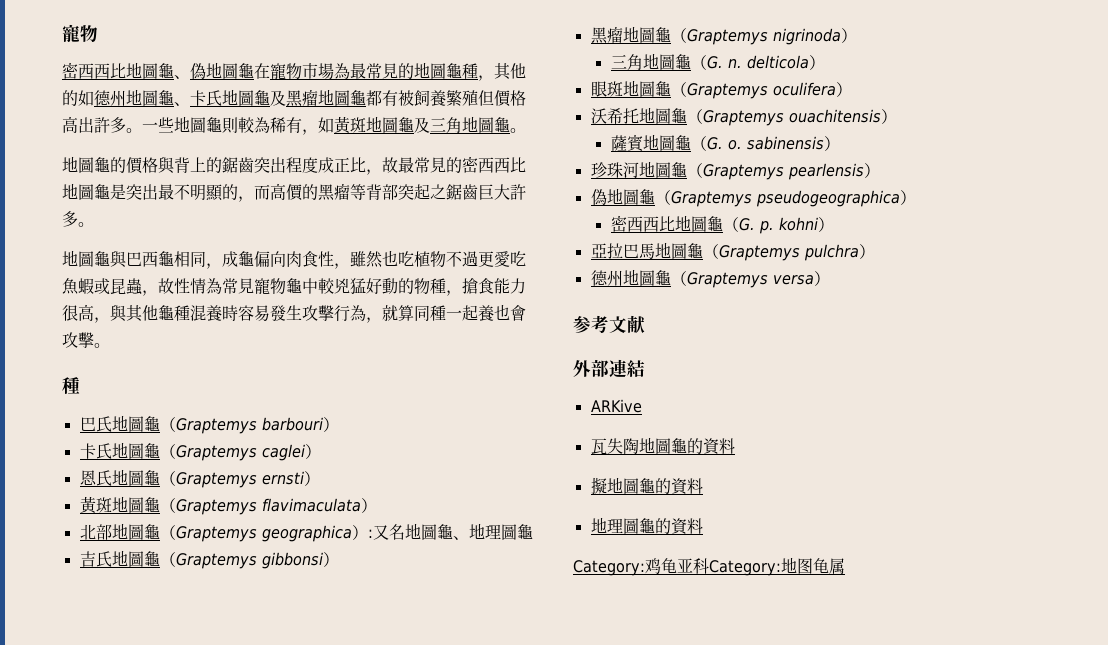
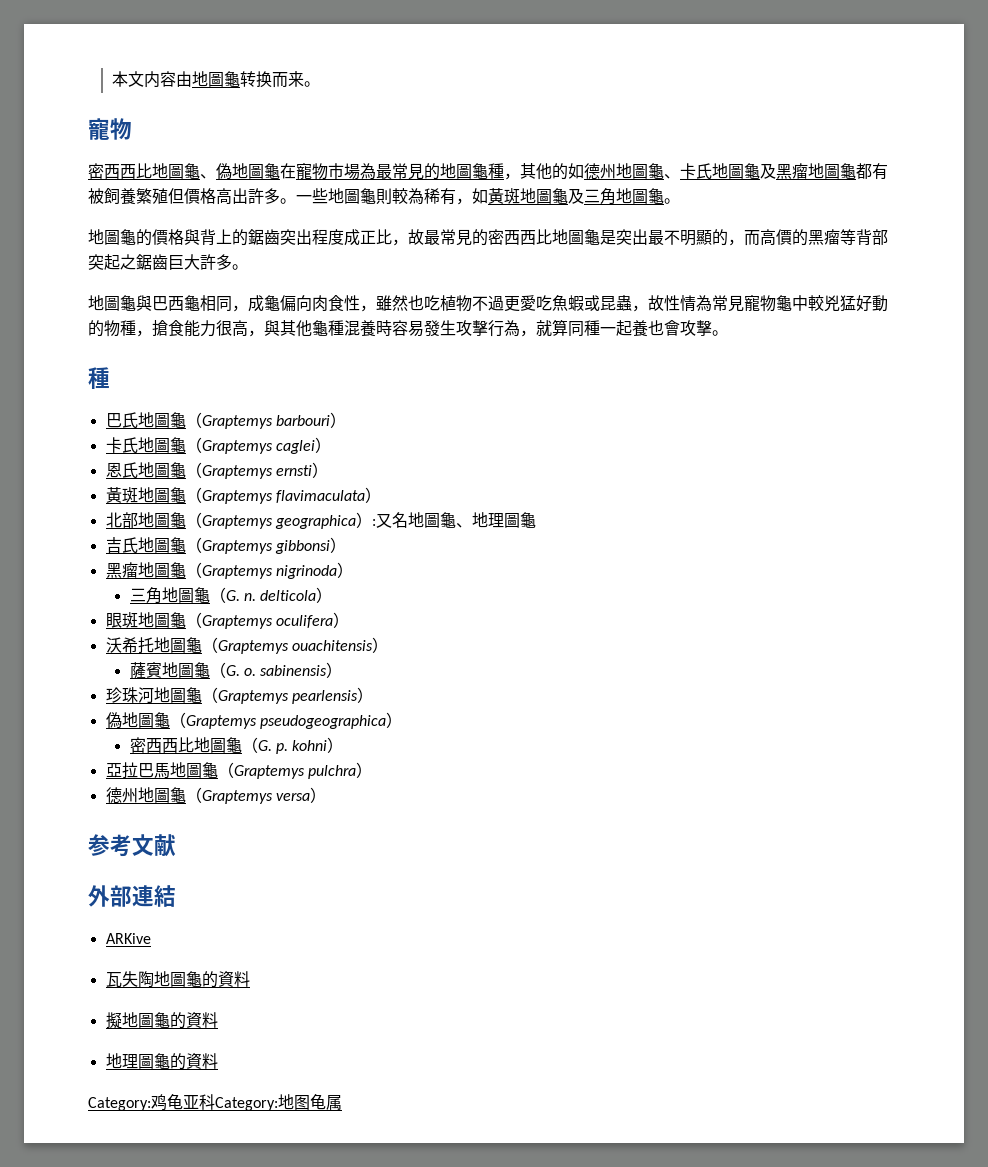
(62, 33) none -> [112,71,321,88] 本文内容由地圖龜转换而来。 //

